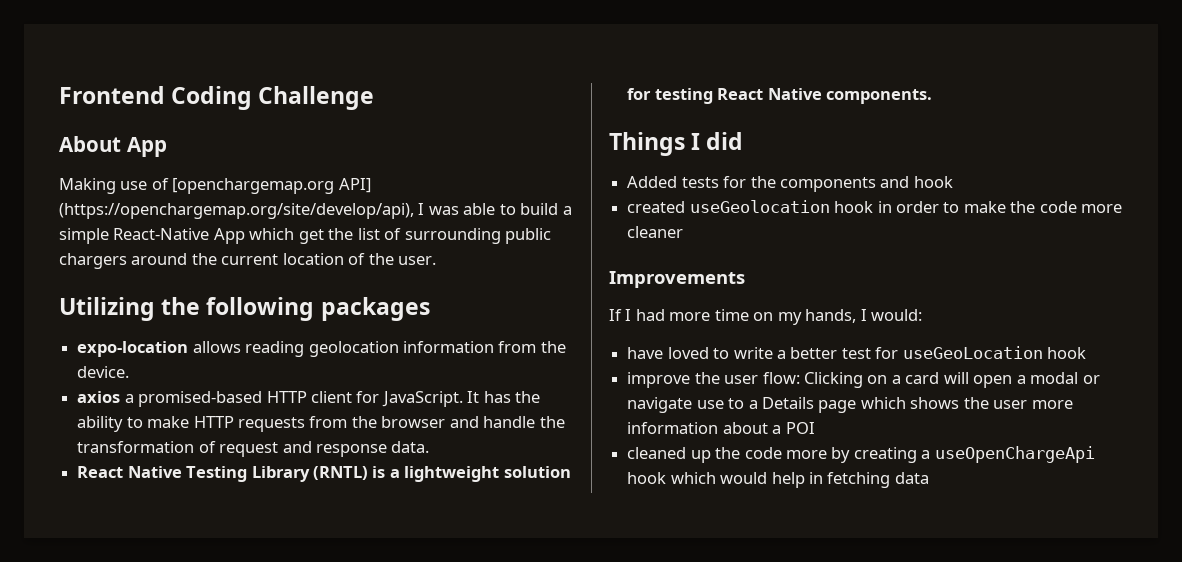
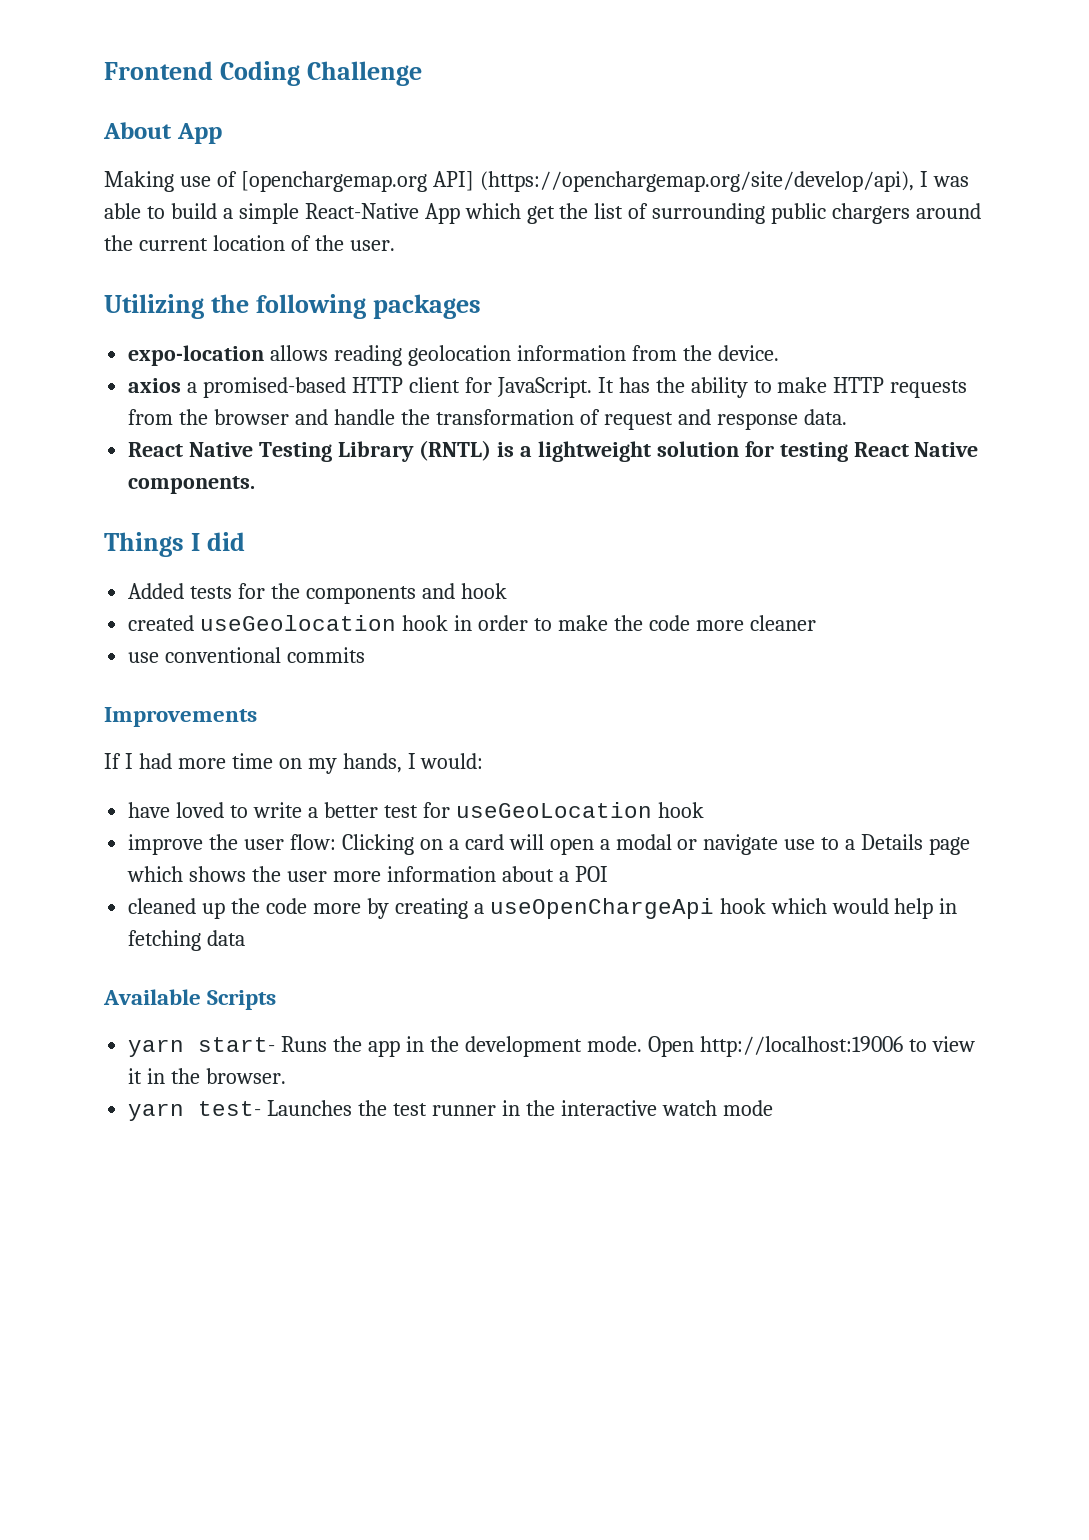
(684, 232) none -> [128,647,366,663] // use conventional commits
(929, 478) none -> [103,989,277,1010] [128,1036,975,1057] [128,1068,287,1084] [128,1100,773,1121] // Available Scripts // yarn start- Runs the app in the development mode. Open http://localhost:19006 to view it in the browser. // yarn test- Launches the test runner in the interactive watch mode

